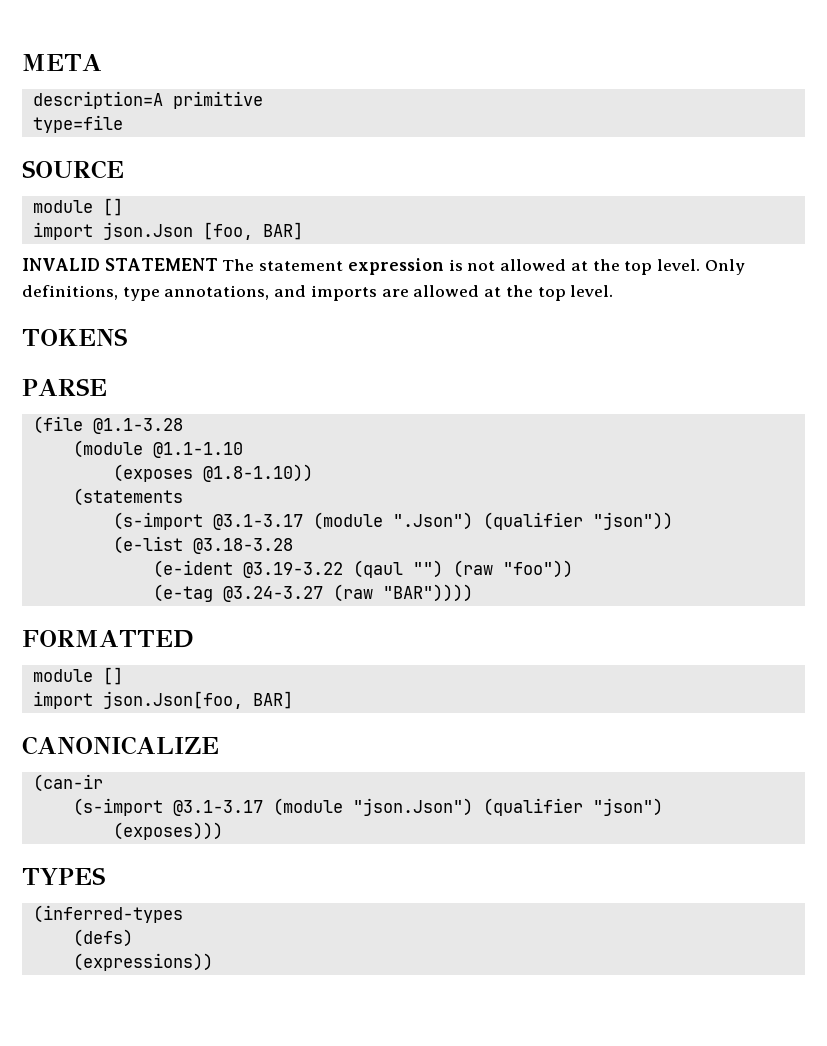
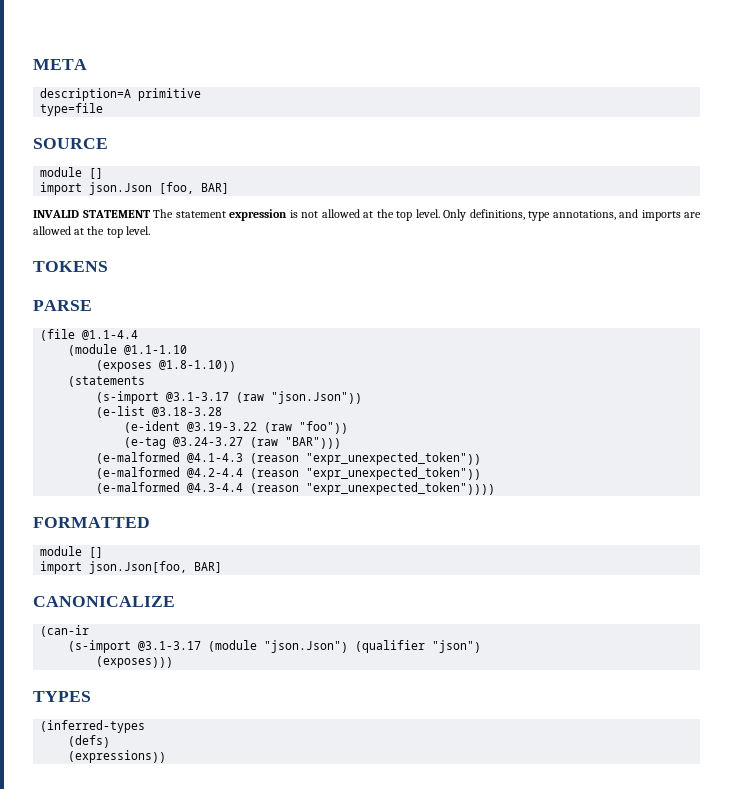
[92,418,183,434] @1.1-3.28 -> [82,330,139,340] @1.1-4.4
[312,512,673,530] (module ".Json") (qualifier "json")) -> [236,391,363,404] (raw "json.Json"))
[352,560,443,578] (qaul "") -> (258, 427) none
[382,584,473,602] "BAR")))) -> [285,437,342,449] [96,452,482,465] [96,467,482,480] [96,482,496,495] "BAR"))) // (e-malformed @4.1-4.3 (reason "expr_unexpected_token")) // (e-malformed @4.2-4.4 (reason "expr_unexpected_token")) // (e-malformed @4.3-4.4 (reason "expr_unexpected_token"))))

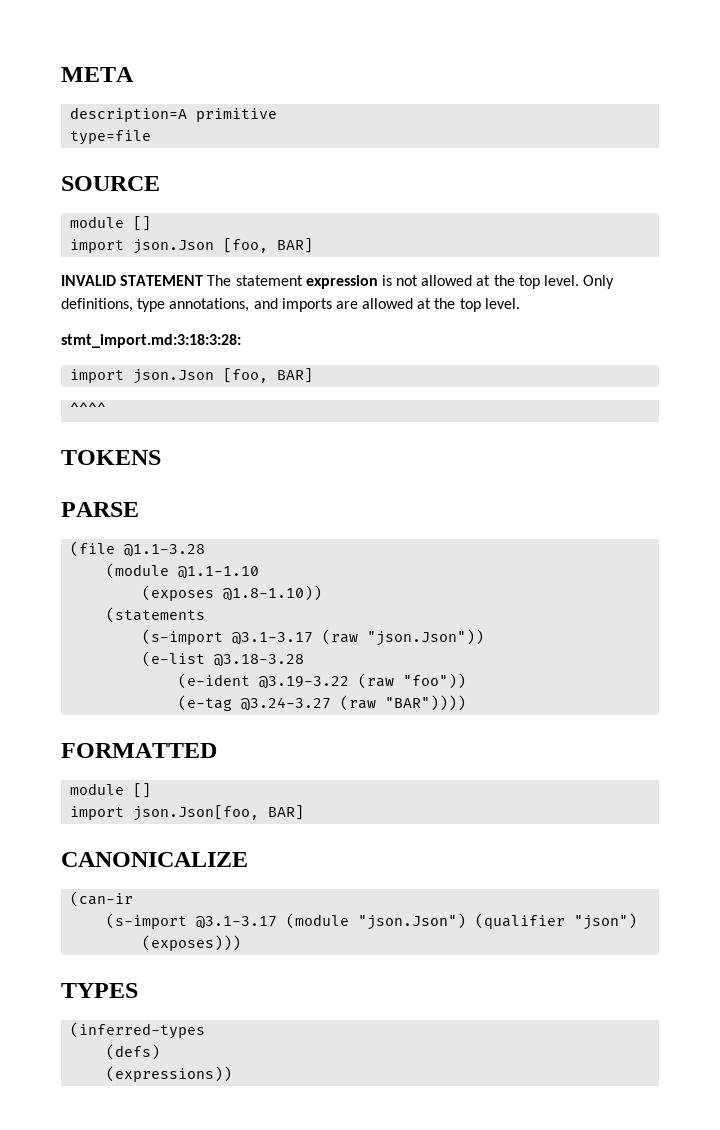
(150, 230) none -> [61,334,241,348] [70,368,314,384] [70,402,107,415] // stmt_import.md:3:18:3:28: // import json.Json [foo, BAR] // ^^^^
[82,330,139,340] @1.1-4.4 -> [124,544,206,557] @1.1-3.28
[285,437,342,449] [96,452,482,465] [96,467,482,480] [96,482,496,495] "BAR"))) // (e-malformed @4.1-4.3 (reason "expr_unexpected_token")) // (e-malformed @4.2-4.4 (reason "expr_unexpected_token")) // (e-malformed @4.3-4.4 (reason "expr_unexpected_token")))) -> [385,695,467,711] "BAR"))))

